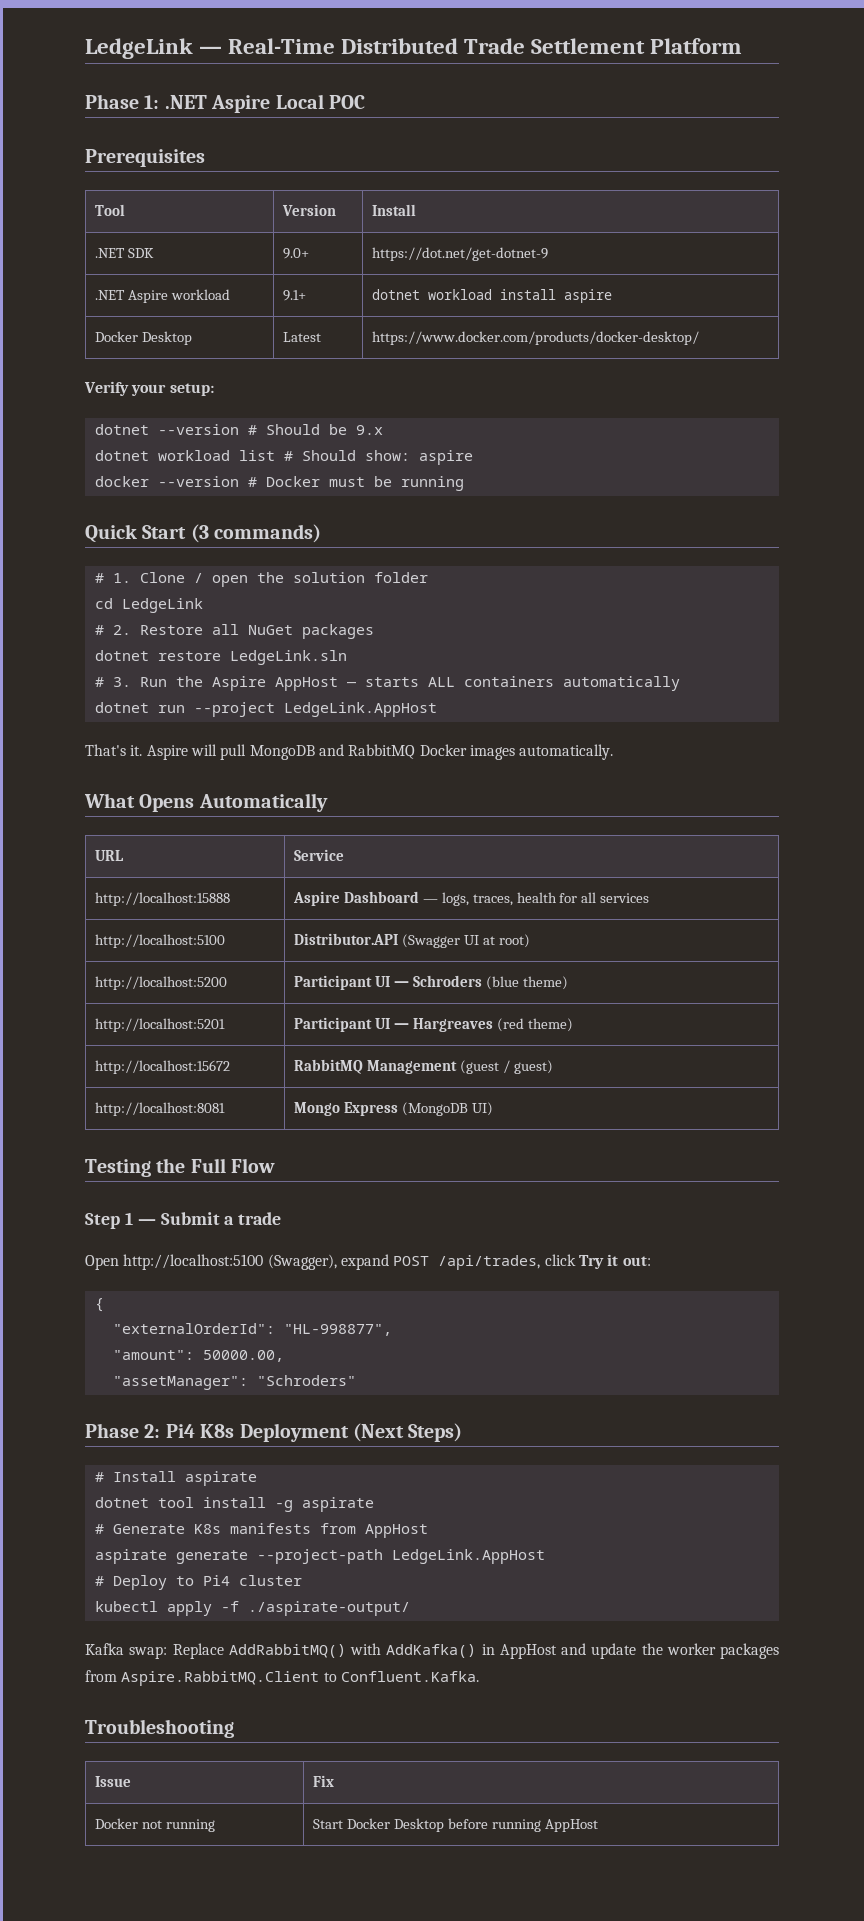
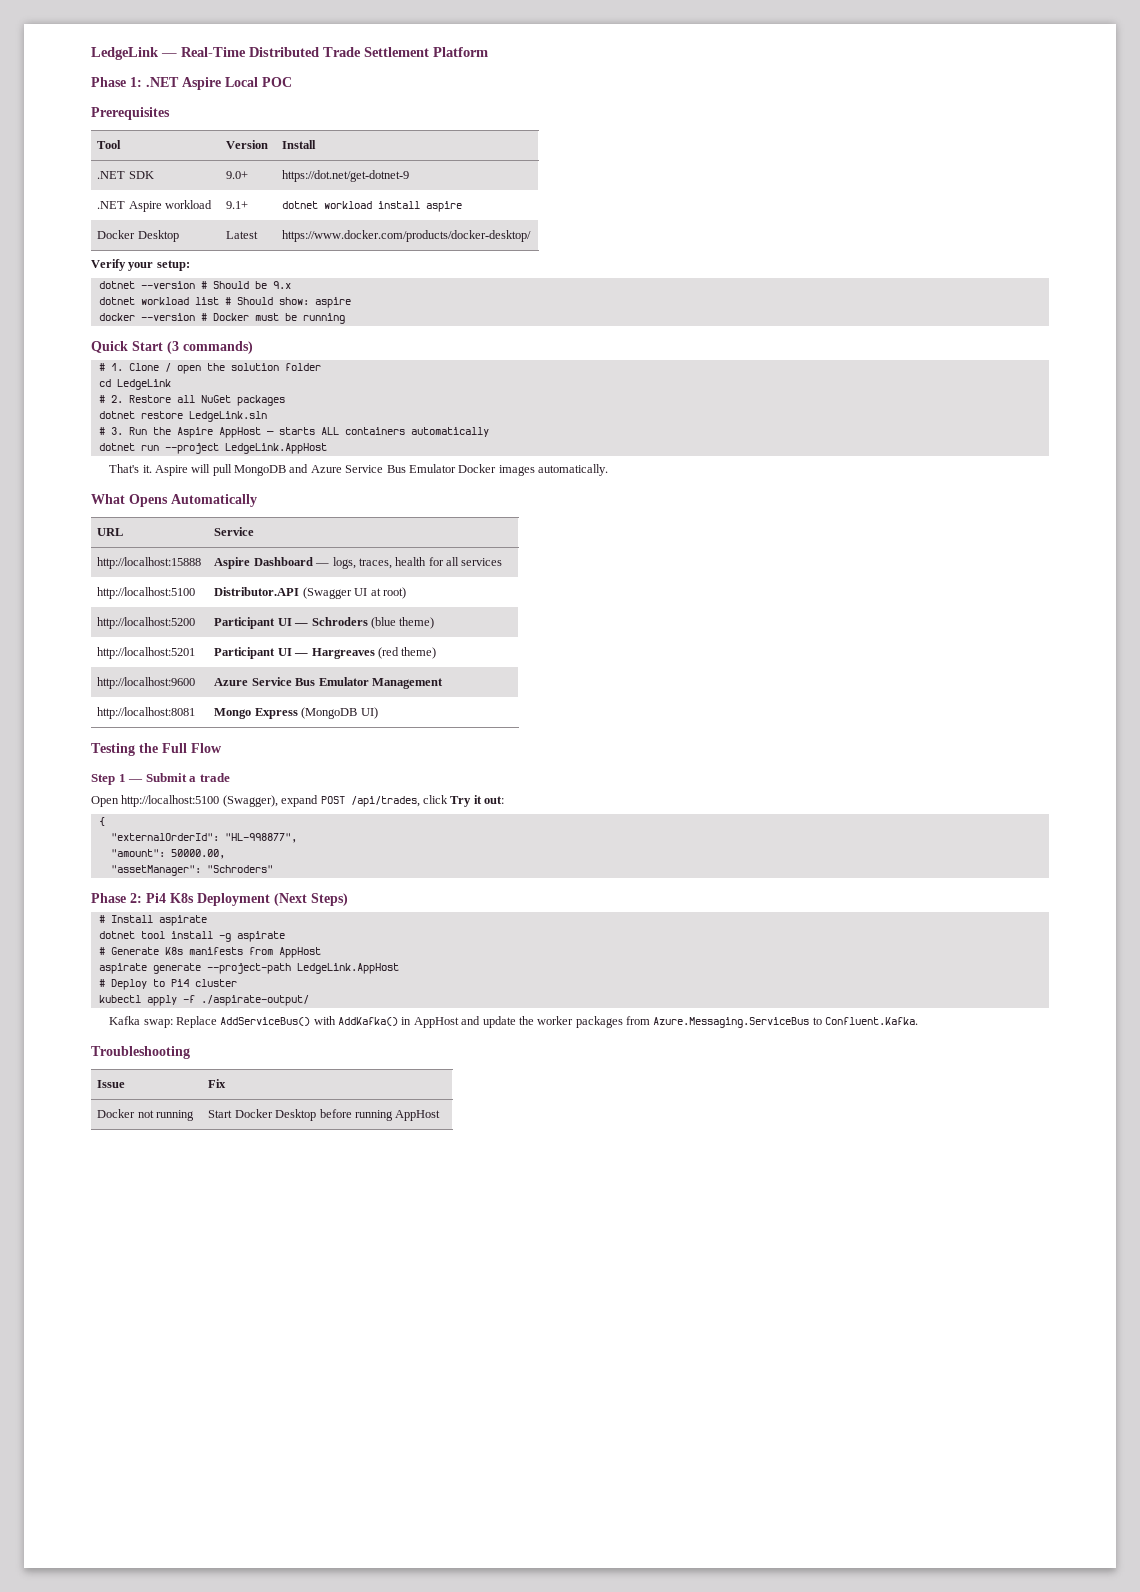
[348,744,416,759] RabbitMQ -> [310,464,456,473] Azure Service Bus Emulator
[94,1060,230,1074] [293,1059,553,1074] http://localhost:15672 | RabbitMQ Management (guest / guest) -> [97,677,196,689] [214,677,443,689] http://localhost:9600 | Azure Service Bus Emulator Management
[228,1644,346,1658] AddRabbitMQ() -> [220,1017,311,1026] AddServiceBus()
[121,1671,320,1686] Aspire.RabbitMQ.Client -> [653,1017,810,1028] Azure.Messaging.ServiceBus

